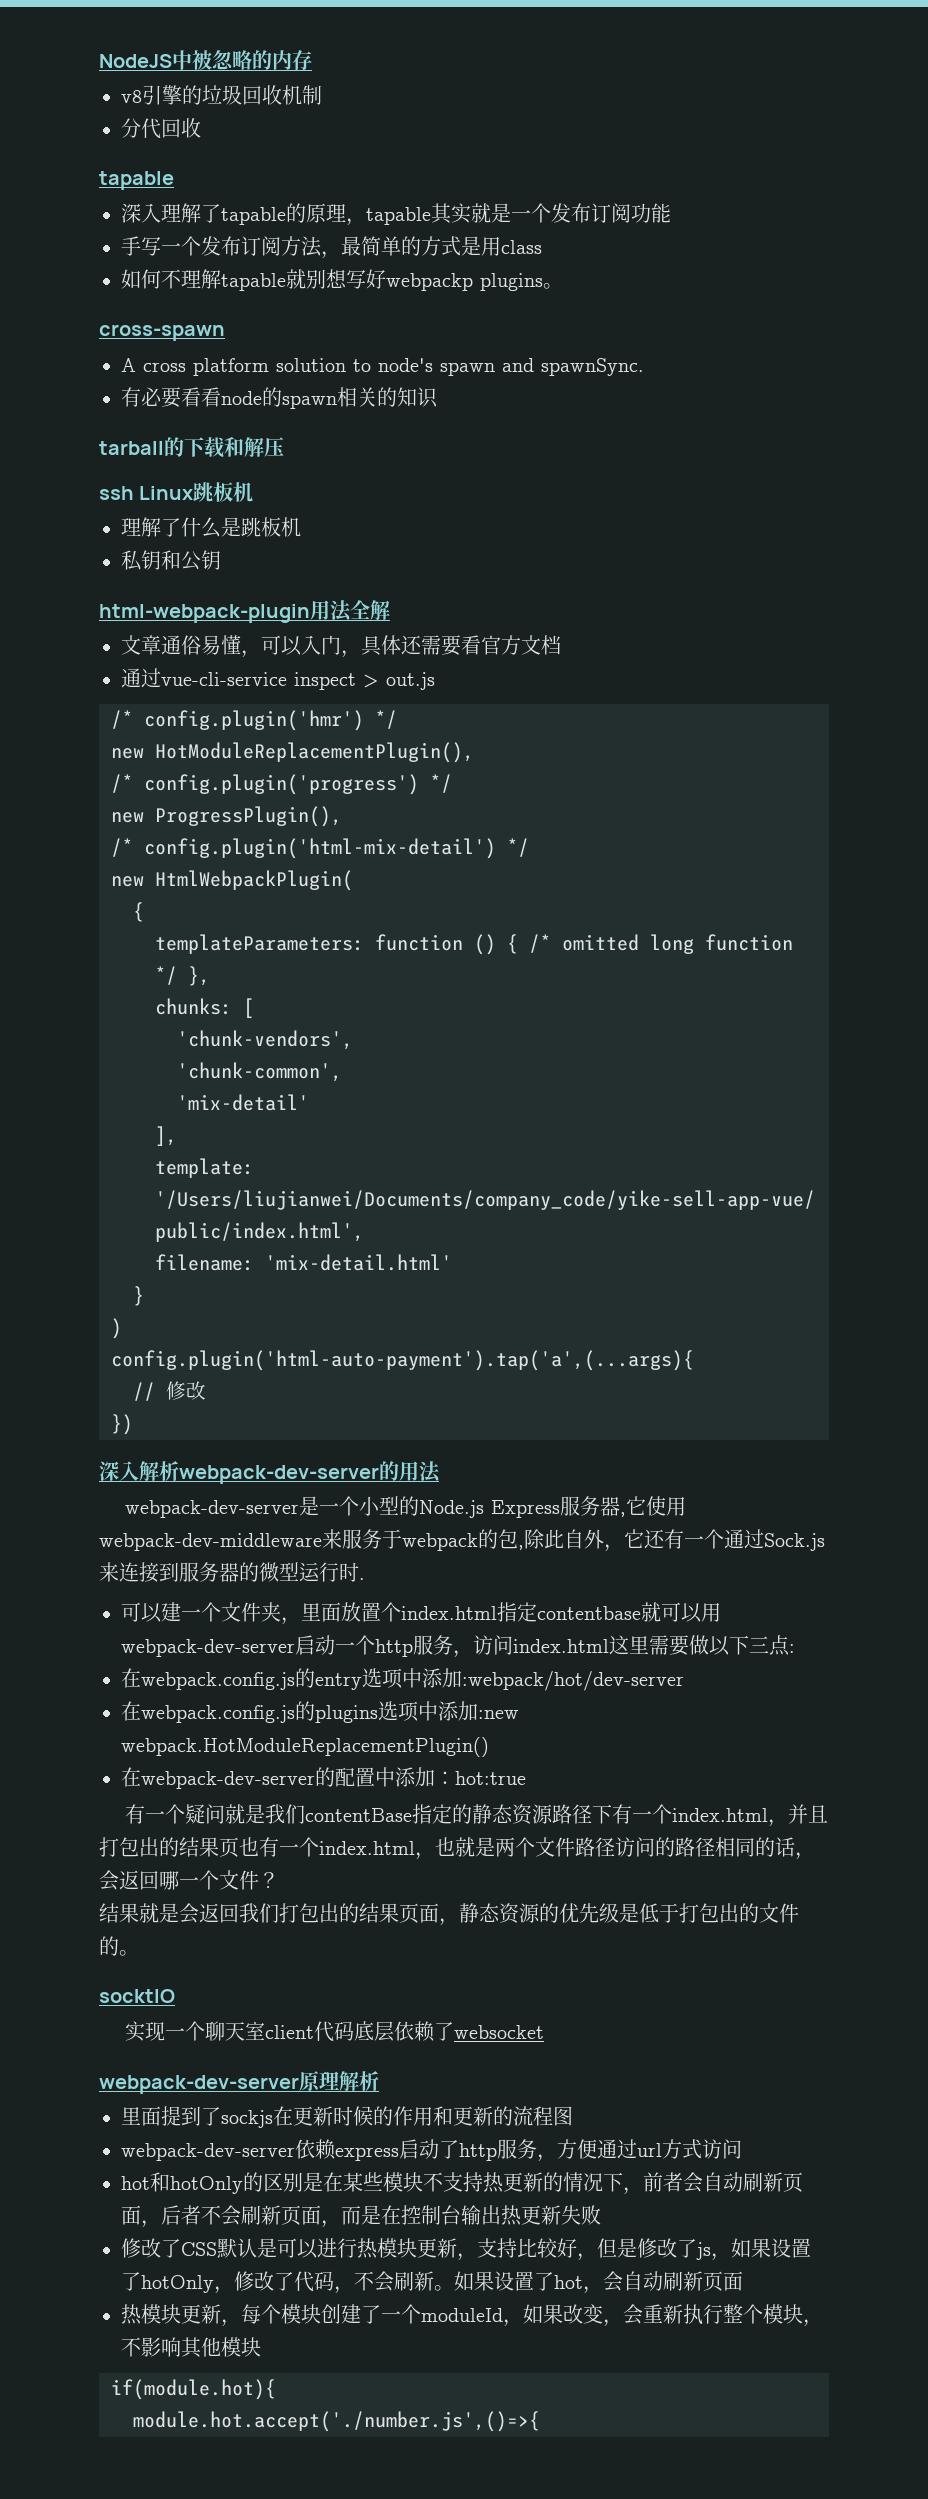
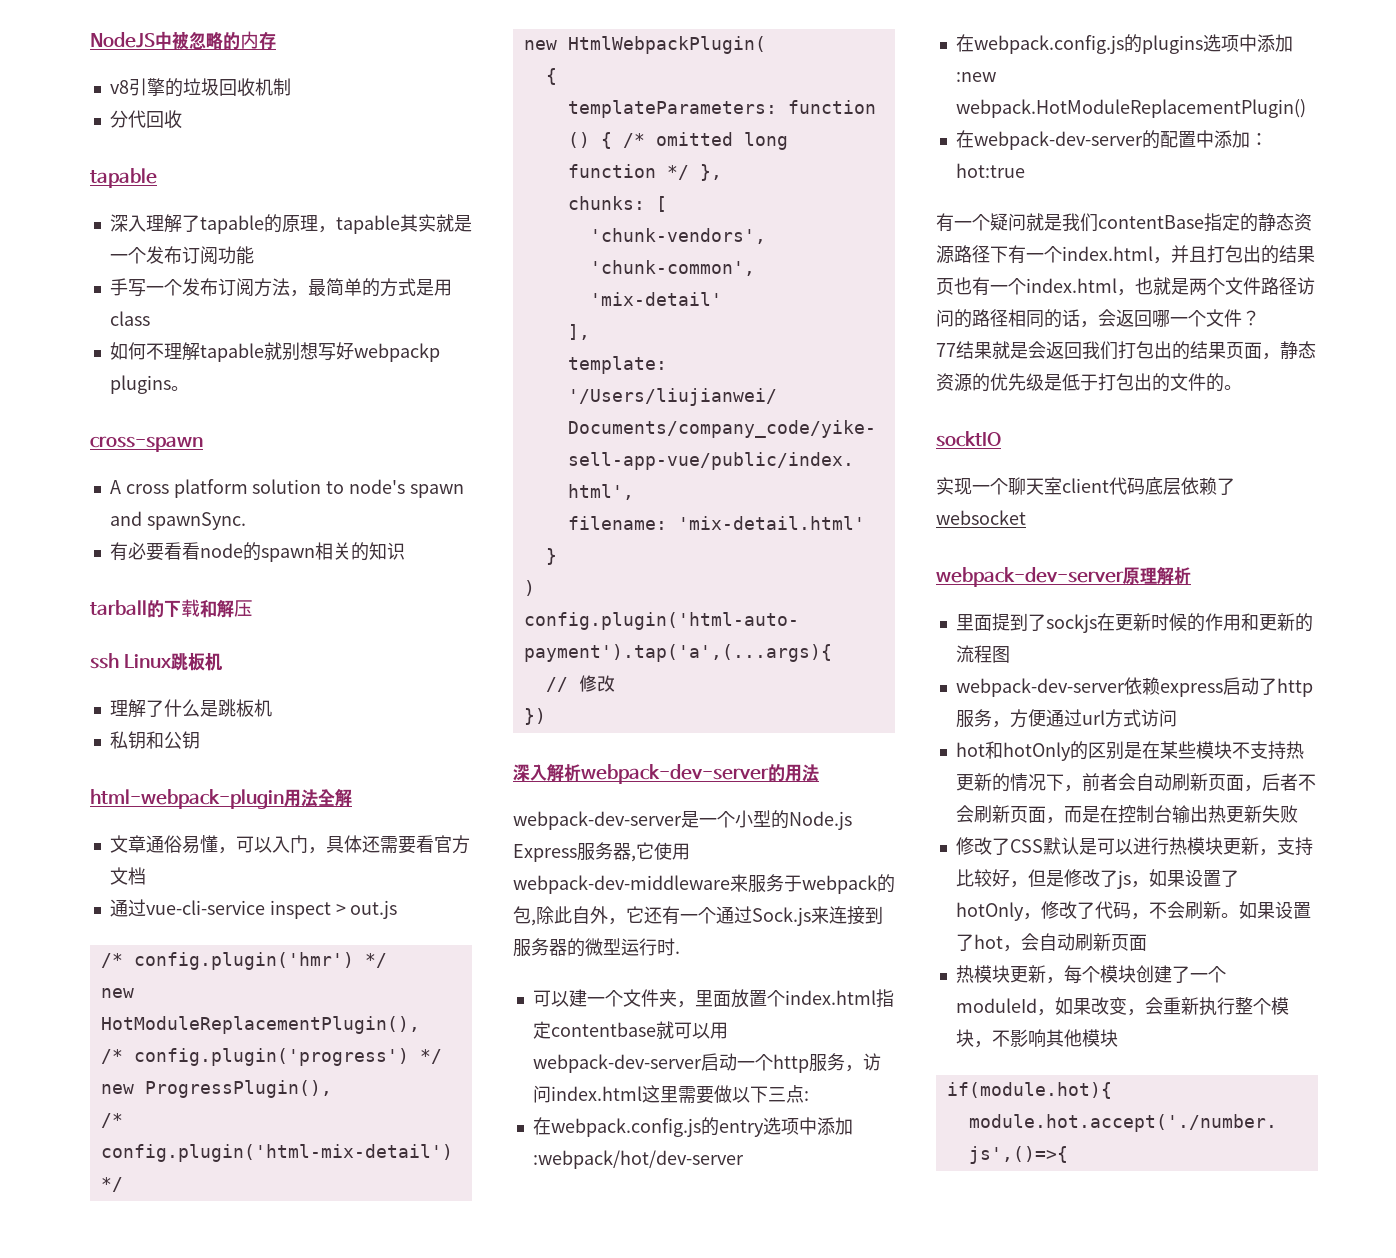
(279, 1880) none -> [936,343,956,357] 77

